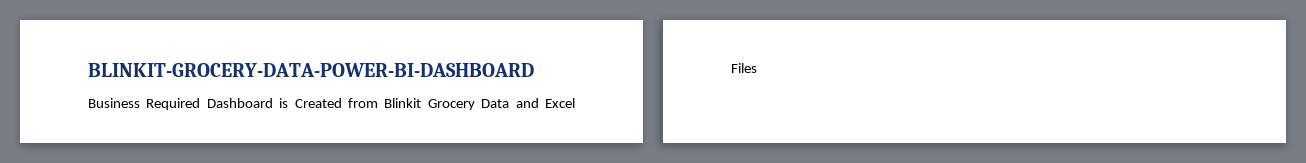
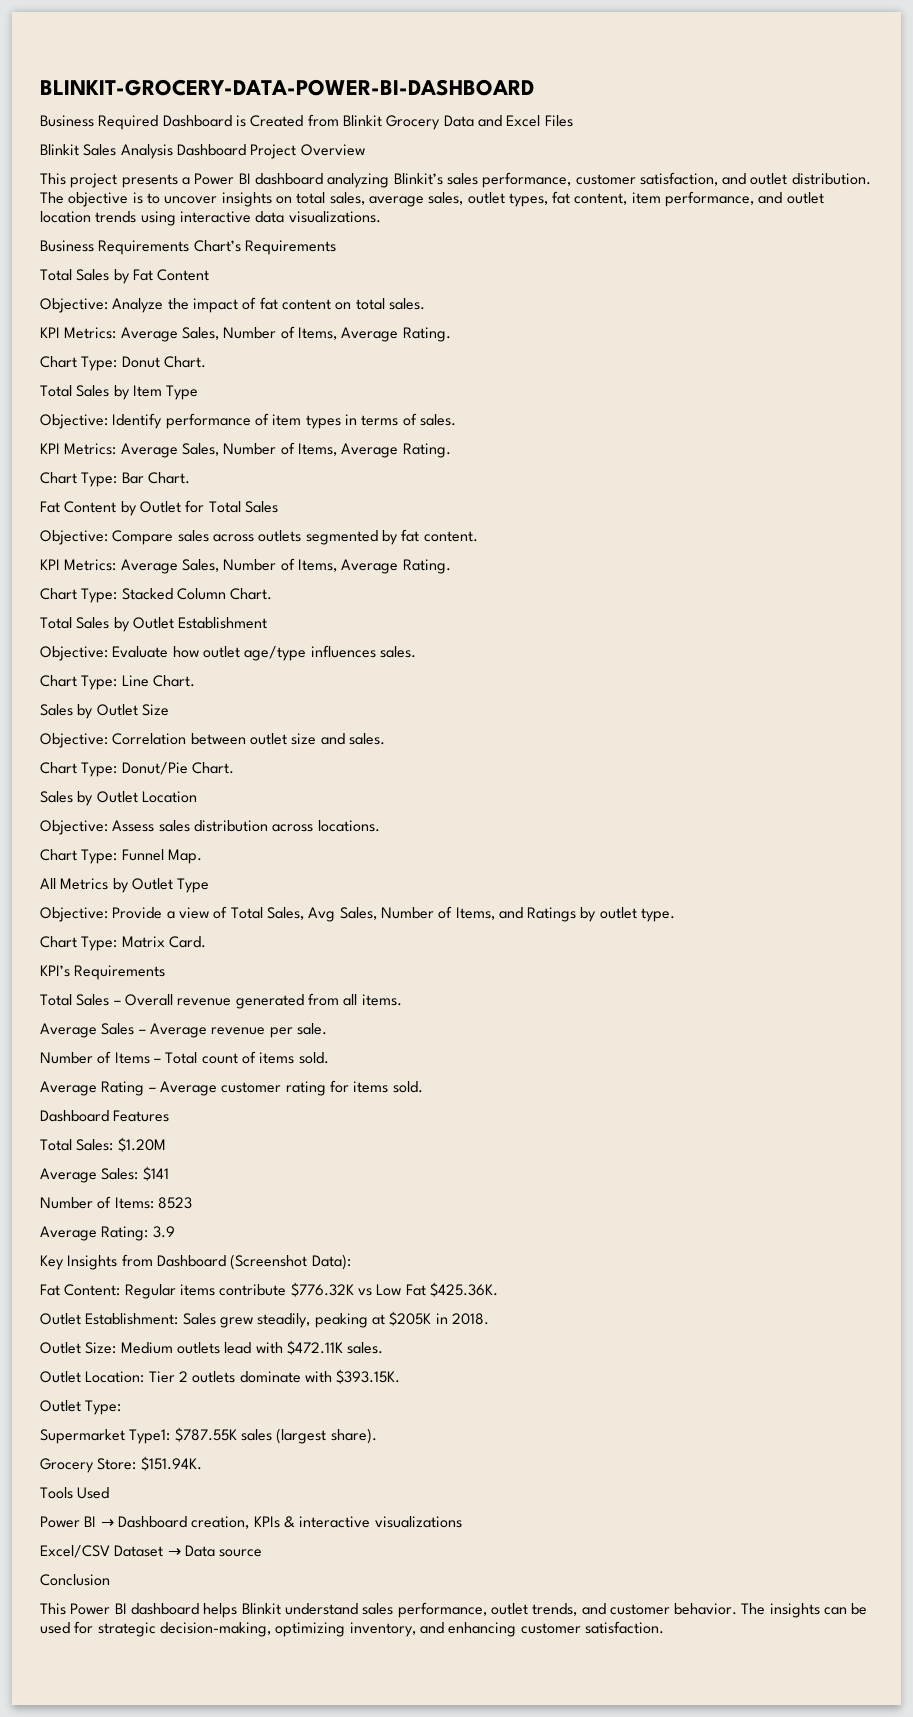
(757, 68) none -> [40,144,365,159] [40,172,871,188] [40,191,824,207] [40,211,381,226] [40,240,336,255] [40,269,210,284] [40,297,425,313] [40,326,451,342] [40,356,206,371] [40,385,199,400] [40,413,456,429] [40,442,451,458] [40,472,190,487] [40,500,278,516] [40,529,478,545] [40,558,451,574] [40,588,273,603] [40,617,268,632] [40,645,416,661] [40,675,195,690] [40,704,169,719] [40,733,385,748] [40,762,234,777] [40,791,197,806] [40,820,380,835] [40,849,202,864] [40,878,210,893] [40,906,676,922] [40,936,206,951] [40,965,166,980] [40,993,402,1009] [40,1023,327,1038] [40,1051,329,1064] [40,1080,423,1096] [40,1110,170,1122] [40,1137,166,1152] [40,1166,169,1183] [40,1196,192,1209] [40,1226,175,1241] [40,1254,351,1270] [40,1282,498,1299] [40,1311,489,1328] [40,1340,384,1355] [40,1369,401,1384] [40,1400,122,1415] [40,1427,377,1444] [40,1456,202,1473] [40,1487,110,1499] [40,1516,462,1529] [40,1545,263,1558] [40,1574,110,1586] [40,1602,868,1618] [40,1621,664,1637] // Blinkit Sales Analysis Dashboard Project Overview // This project presents a Power BI dashboard analyzing Blinkit’s sales performance, customer satisfaction, and outlet distribution. The objective is to uncover insights on total sales, average sales, outlet types, fat content, item performance, and outlet location trends using interactive data visualizations. // Business Requirements Chart’s Requirements // Total Sales by Fat Content // Objective: Analyze the impact of fat content on total sales. // KPI Metrics: Average Sales, Number of Items, Average Rating. // Chart Type: Donut Chart. // Total Sales by Item Type // Objective: Identify performance of item types in terms of sales. // KPI Metrics: Average Sales, Number of Items, Average Rating. // Chart Type: Bar Chart. // Fat Content by Outlet for Total Sales // Objective: Compare sales across outlets segmented by fat content. // KPI Metrics: Average Sales, Number of Items, Average Rating. // Chart Type: Stacked Column Chart. // Total Sales by Outlet Establishment // Objective: Evaluate how outlet age/type influences sales. // Chart Type: Line Chart. // Sales by Outlet Size // Objective: Correlation between outlet size and sales. // Chart Type: Donut/Pie Chart. // Sales by Outlet Location // Objective: Assess sales distribution across locations. // Chart Type: Funnel Map. // All Metrics by Outlet Type // Objective: Provide a view of Total Sales, Avg Sales, Number of Items, and Ratings by outlet type. // Chart Type: Matrix Card. // KPI’s Requirements // Total Sales – Overall revenue generated from all items. // Average Sales – Average revenue per sale. // Number of Items – Total count of items sold. // Average Rating – Average customer rating for items sold. // Dashboard Features // Total Sales: $1.20M // Average Sales: $141 // Number of Items: 8523 // Average Rating: 3.9 // Key Insights from Dashboard (Screenshot Data): // Fat Content: Regular items contribute $776.32K vs Low Fat $425.36K. // Outlet Establishment: Sales grew steadily, peaking at $205K in 2018. // Outlet Size: Medium outlets lead with $472.11K sales. // Outlet Location: Tier 2 outlets dominate with $393.15K. // Outlet Type: // Supermarket Type1: $787.55K sales (largest share). // Grocery Store: $151.94K. // Tools Used // Power BI → Dashboard creation, KPIs & interactive visualizations // Excel/CSV Dataset → Data source // Conclusion // This Power BI dashboard helps Blinkit understand sales performance, outlet trends, and customer behavior. The insights can be used for strategic decision-making, optimizing inventory, and enhancing customer satisfaction.

